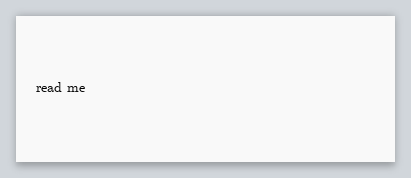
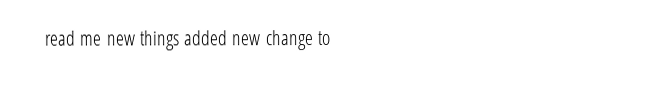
(85, 89) none -> [105,30,330,51] new things added new change to

